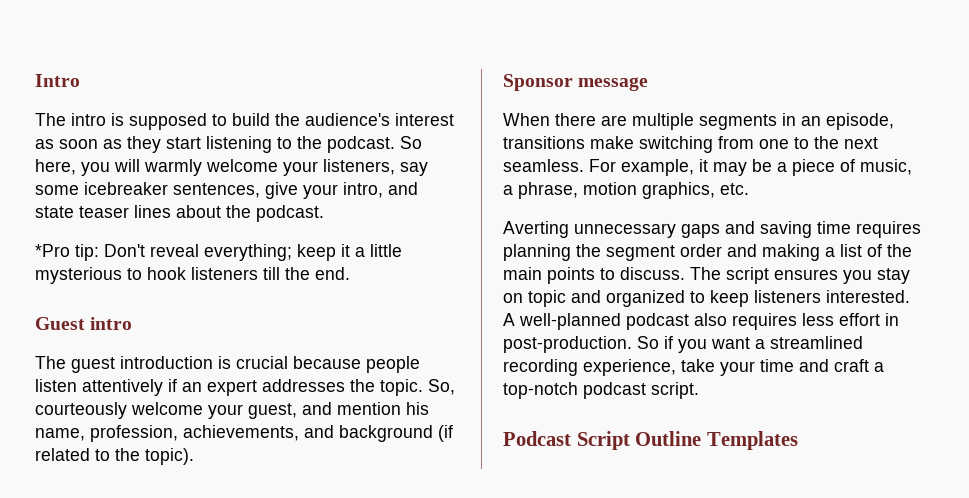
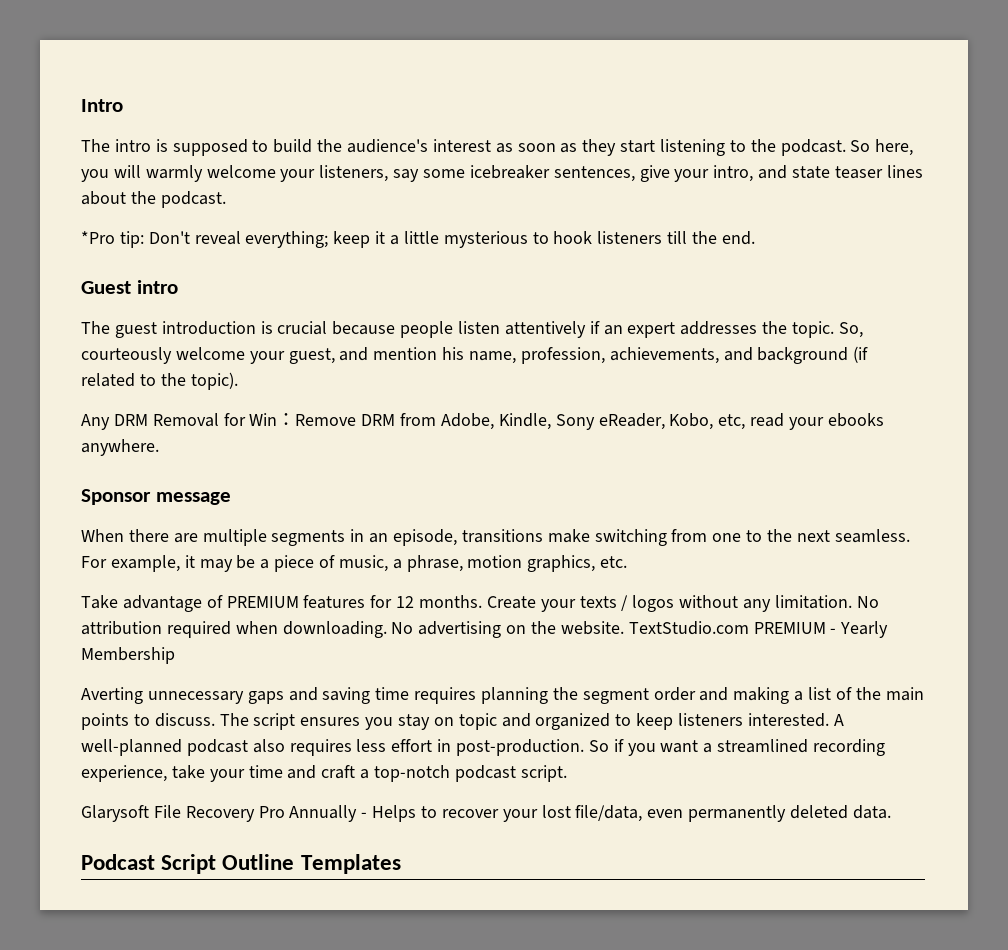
(194, 456) none -> [81,413,884,430] [81,439,159,456] // Any DRM Removal for Win：Remove DRM from Adobe, Kindle, Sony eReader, Kobo, etc, read your ebooks anywhere.
(749, 189) none -> [81,595,879,612] [81,621,889,638] [81,647,175,664] // Take advantage of PREMIUM features for 12 months. Create your texts / logos without any limitation. No attribution required when downloading. No advertising on the website. TextStudio.com PREMIUM - Yearly Membership
(699, 390) none -> [81,805,891,822] // Glarysoft File Recovery Pro Annually - Helps to recover your lost file/data, even permanently deleted data.

